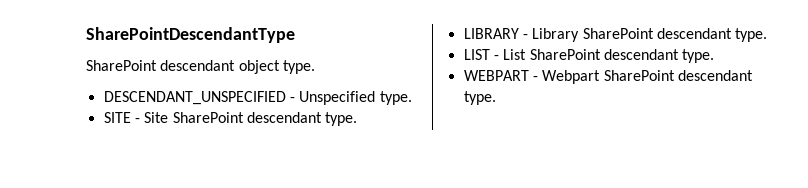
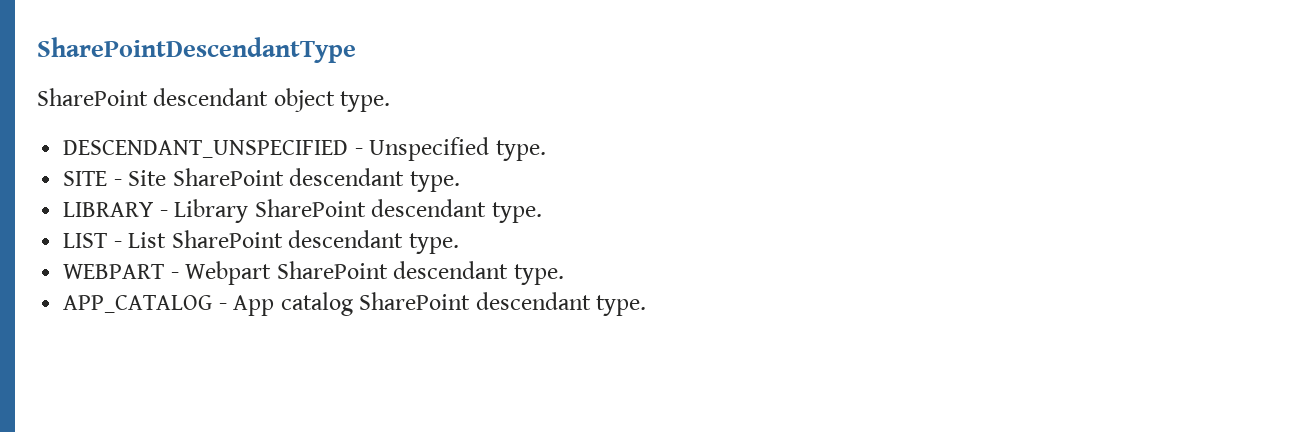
(496, 98) none -> [63,292,647,316] // APP_CATALOG - App catalog SharePoint descendant type.

